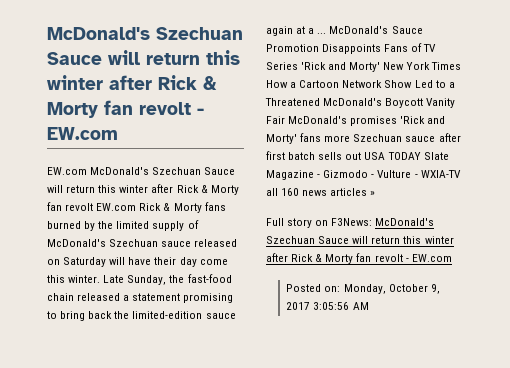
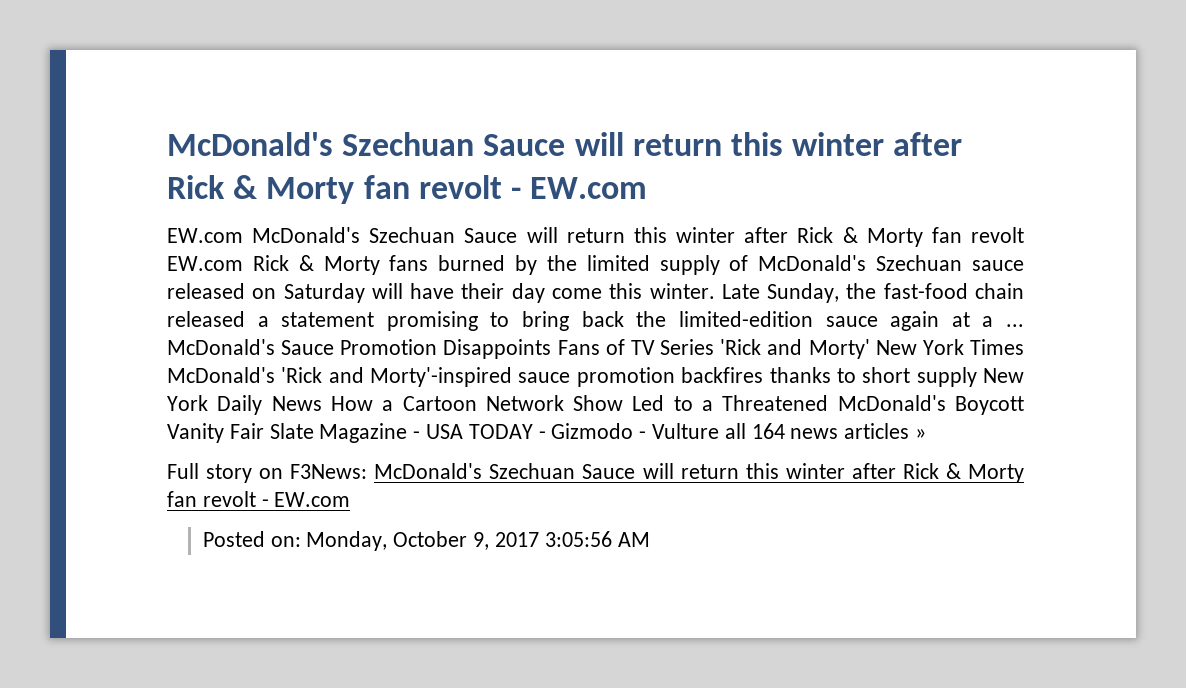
(461, 66) none -> [167,367,1024,387] [167,395,322,415] McDonald's 'Rick and Morty'-inspired sauce promotion backfires thanks to short supply New York Daily News
[288,116,446,126] [266,133,461,144] [266,151,449,160] [266,170,461,180] [266,188,300,196] McDonald's promises 'Rick and Morty' fans more Szechuan sauce after first batch sells out USA TODAY Slate Magazine - Gizmodo - Vulture - WXIA-TV all 160 -> [269,423,785,443] Slate Magazine - USA TODAY - Gizmodo - Vulture all 164

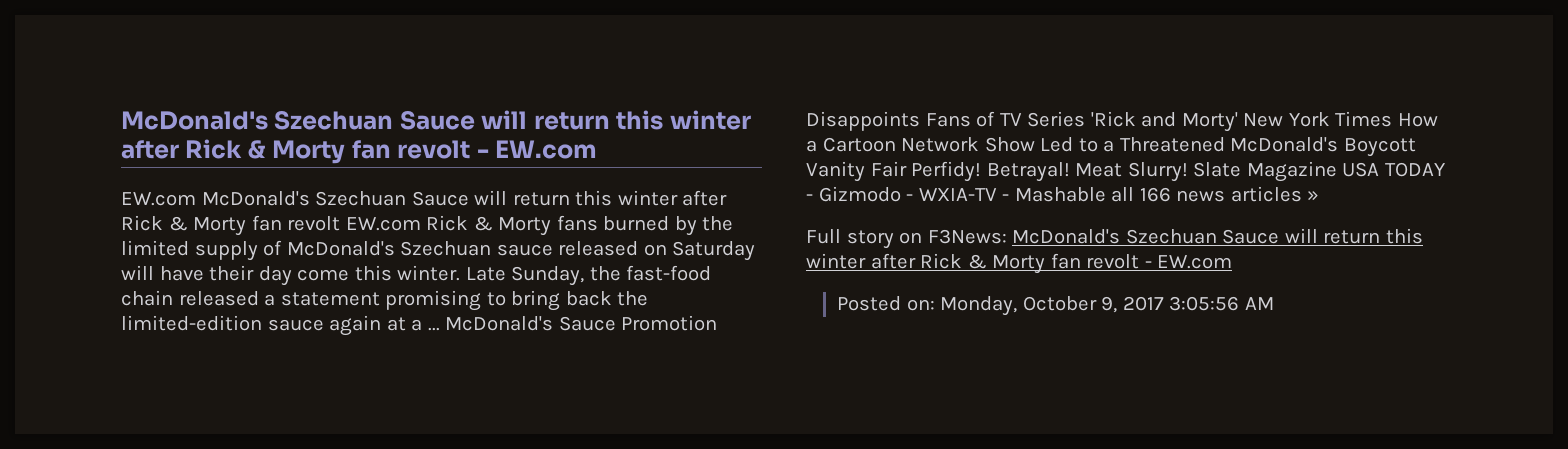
[167,367,1024,387] [167,395,322,415] McDonald's 'Rick and Morty'-inspired sauce promotion backfires thanks to short supply New York Daily News -> (1393, 119) none
(264, 431) none -> [911,161,1188,182] Perfidy! Betrayal! Meat Slurry!
[413,431,421,439] - -> (1337, 171) none
[652,423,785,439] Vulture all 164 -> [918,187,1171,202] WXIA-TV - Mashable all 166

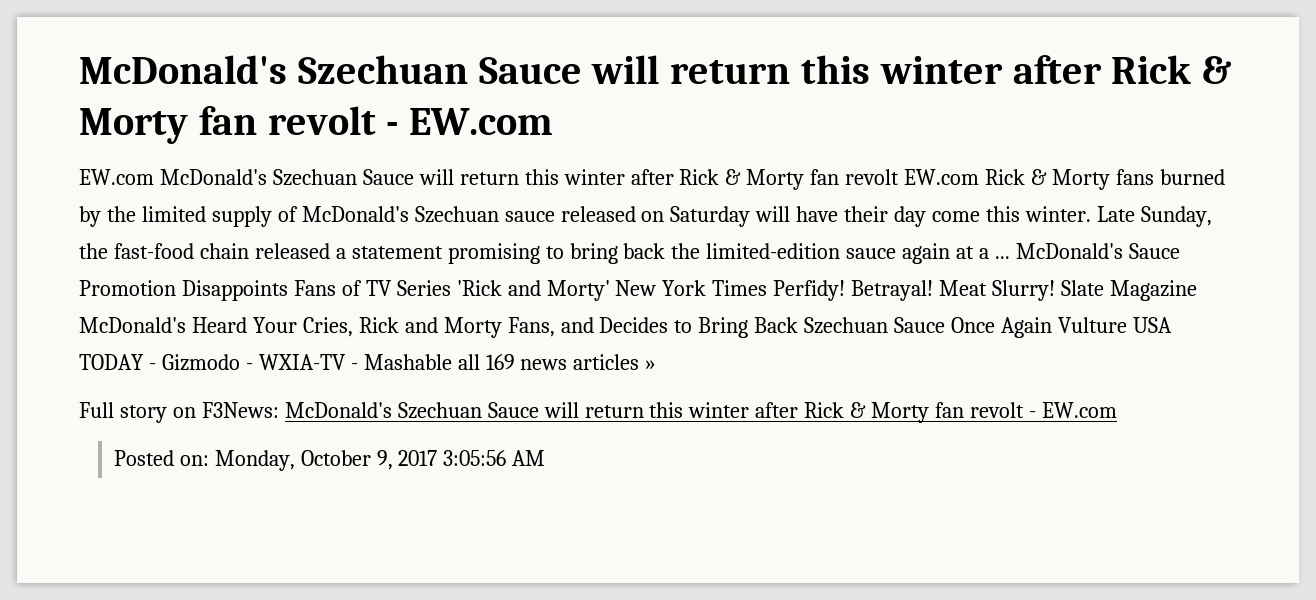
[1397,113,1438,127] [806,137,1416,157] [806,161,907,182] How a Cartoon Network Show Led to a Threatened McDonald's Boycott Vanity Fair -> (768, 288) none
(1337, 171) none -> [79,317,1127,338] McDonald's Heard Your Cries, Rick and Morty Fans, and Decides to Bring Back Szechuan Sauce Once Again Vulture
[1139,187,1171,202] 166 -> [485,354,515,370] 169

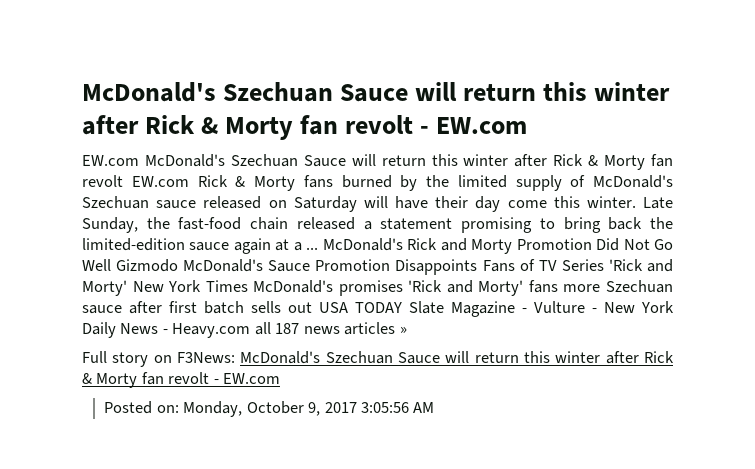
(1123, 251) none -> [407,238,673,254] [82,259,264,272] Rick and Morty Promotion Did Not Go Well Gizmodo McDonald's
[773,280,1197,301] [79,317,1172,338] [79,354,515,371] Perfidy! Betrayal! Meat Slurry! Slate Magazine McDonald's Heard Your Cries, Rick and Morty Fans, and Decides to Bring Back Szechuan Sauce Once Again Vulture USA TODAY - Gizmodo - WXIA-TV - Mashable all 169 -> [253,280,673,296] [82,301,674,317] [82,322,300,338] McDonald's promises 'Rick and Morty' fans more Szechuan sauce after first batch sells out USA TODAY Slate Magazine - Vulture - New York Daily News - Heavy.com all 187

